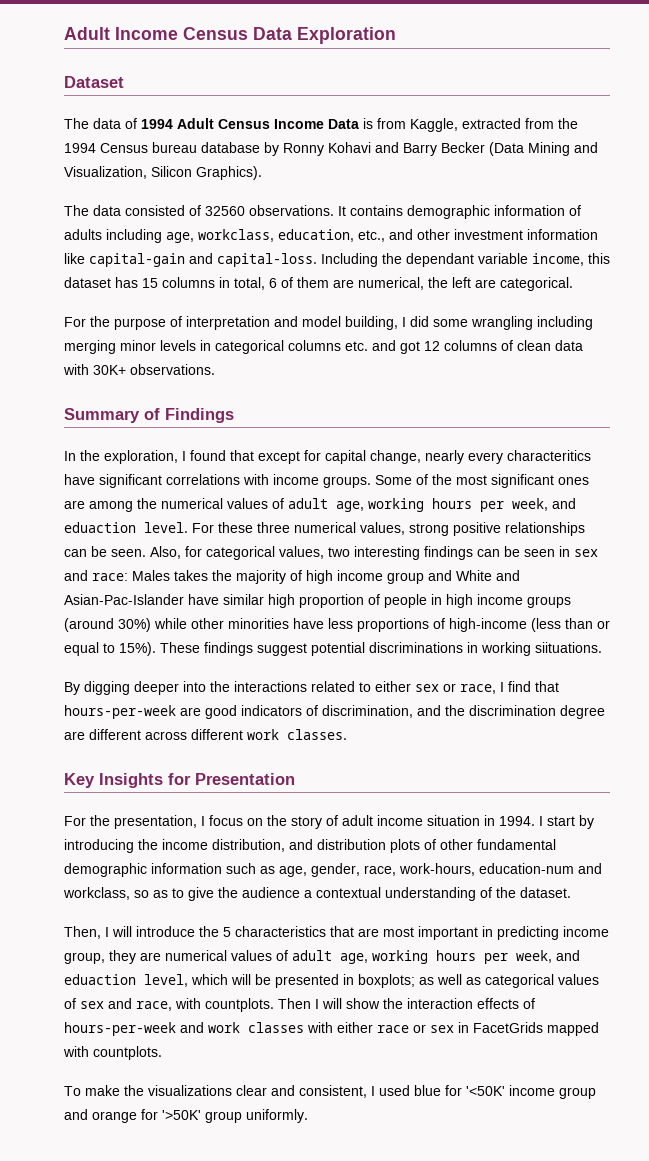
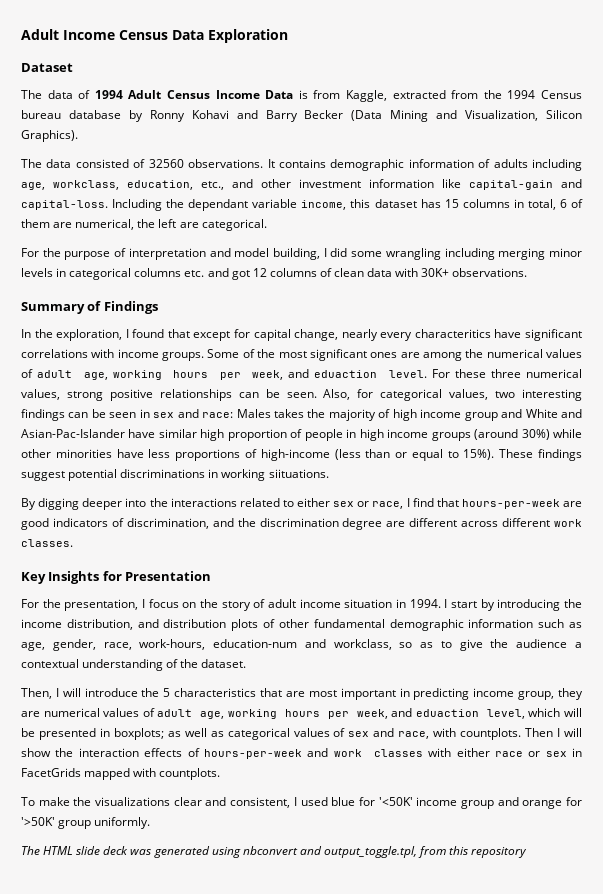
(308, 1116) none -> [21,846,528,858] // The HTML slide deck was generated using nbconvert and output_toggle.tpl, from this repository

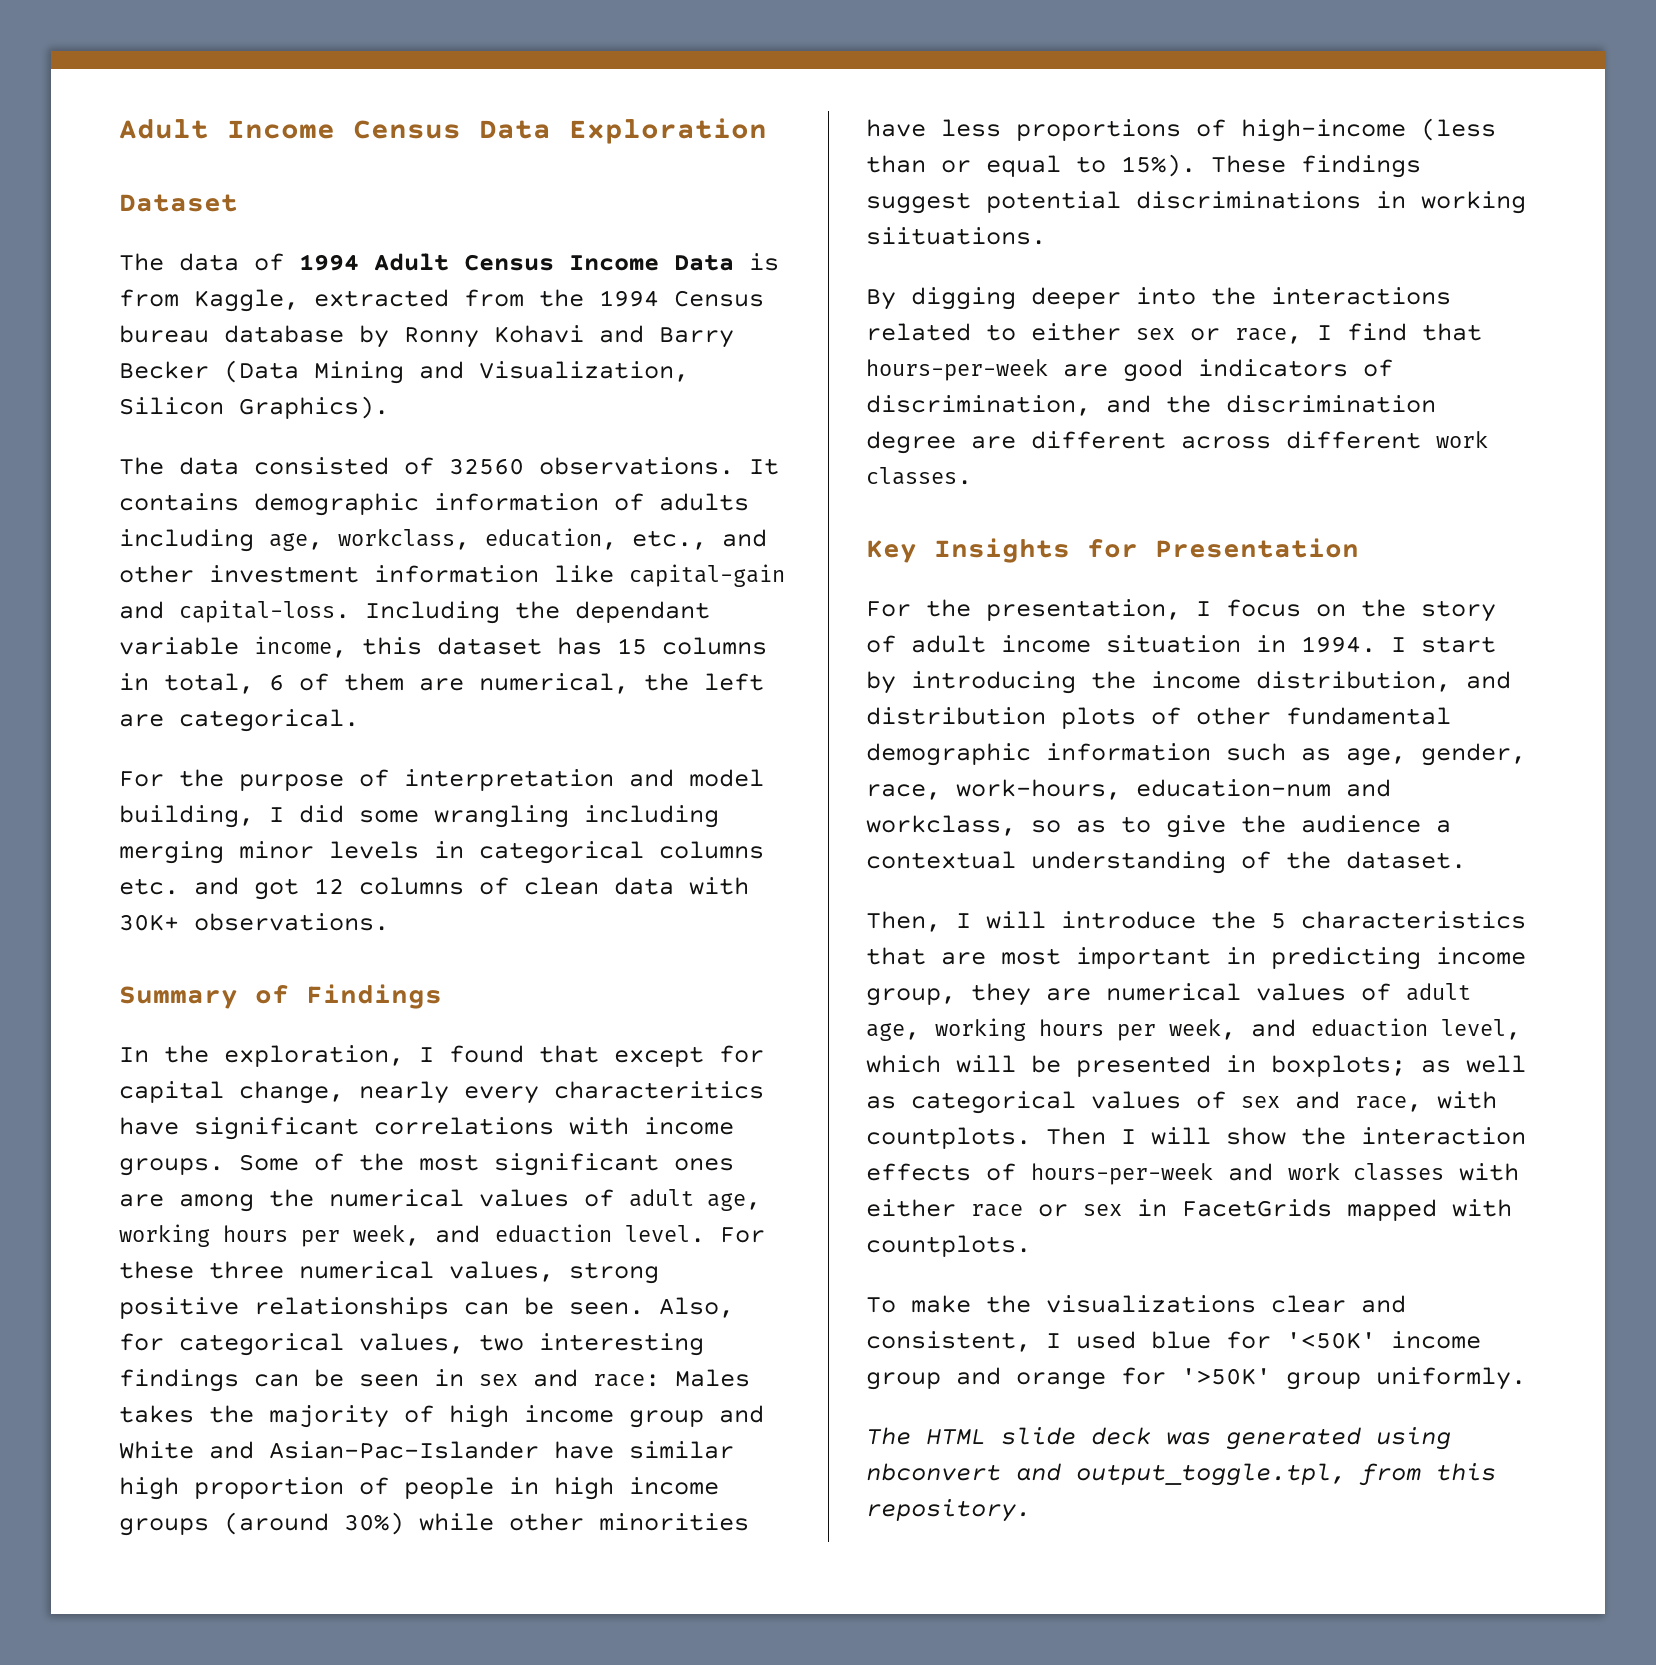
[471,847,528,858] repository -> [866,1499,1031,1522] repository.

